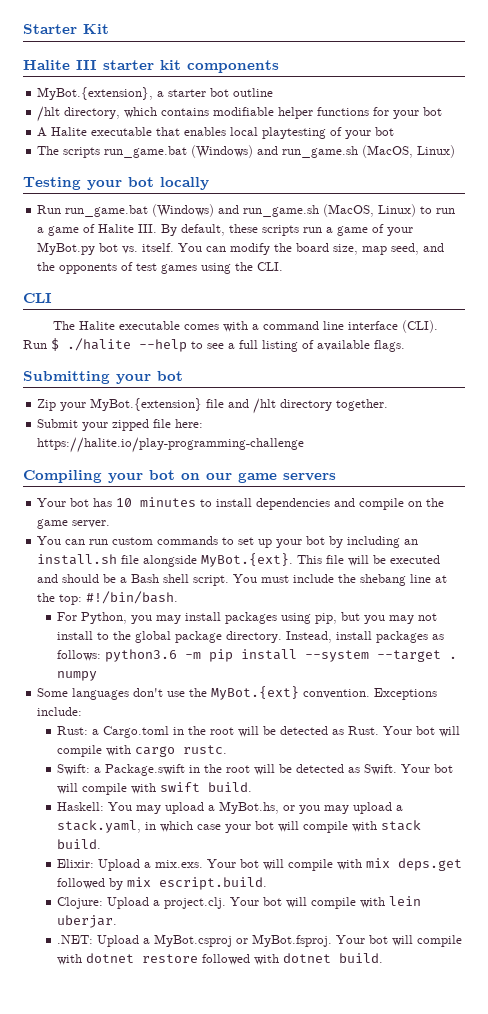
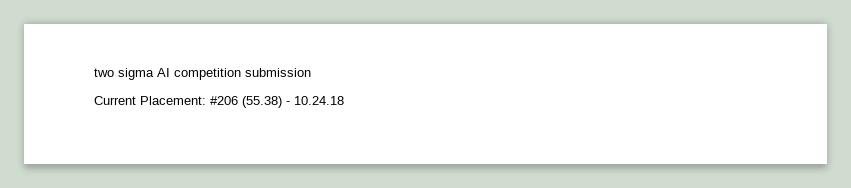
[23,24,109,34] [23,60,279,73] [37,87,274,100] [37,106,443,122] [37,127,395,139] [37,145,456,158] [23,177,209,190] [37,204,456,217] [37,224,414,236] [37,242,445,255] [37,262,284,274] [23,293,52,303] [52,320,438,333] [23,338,405,352] [23,371,183,384] [37,398,389,414] [37,419,204,431] [37,437,305,453] [23,470,336,483] [37,497,445,510] [37,519,111,529] [37,536,419,548] [37,553,441,567] [37,574,448,586] [37,591,179,605] [57,612,438,624] [57,631,445,643] [57,649,458,662] [57,671,98,681] [37,686,438,700] [37,707,83,716] [57,726,461,738] [57,745,228,757] [57,764,454,776] [57,782,253,795] [57,801,404,814] [57,820,422,833] [57,839,102,849] [57,858,463,871] [57,877,268,890] [57,896,422,909] [57,915,118,928] [57,934,463,947] [57,953,384,965] Starter Kit // Halite III starter kit components // MyBot.{extension}, a starter bot outline // /hlt directory, which contains modifiable helper functions for your bot // A Halite executable that enables local playtesting of your bot // The scripts run_game.bat (Windows) and run_game.sh (MacOS, Linux) // Testing your bot locally // Run run_game.bat (Windows) and run_game.sh (MacOS, Linux) to run a game of Halite III. By default, these scripts run a game of your MyBot.py bot vs. itself. You can modify the board size, map seed, and the opponents of test games using the CLI. // CLI // The Halite executable comes with a command line interface (CLI). Run $ ./halite --help to see a full listing of available flags. // Submitting your bot // Zip your MyBot.{extension} file and /hlt directory together. // Submit your zipped file here: https://halite.io/play-programming-challenge // Compiling your bot on our game servers // Your bot has 10 minutes to install dependencies and compile on the game server. // You can run custom commands to set up your bot by including an install.sh file alongside MyBot.{ext}. This file will be executed and should be a Bash shell script. You must include the shebang line at the top: #!/bin/bash. // For Python, you may install packages using pip, but you may not install to the global package directory. Instead, install packages as follows: python3.6 -m pip install --system --target . numpy // Some languages don't use the MyBot.{ext} convention. Exceptions include: // Rust: a Cargo.toml in the root will be detected as Rust. Your bot will compile with cargo rustc. // Swift: a Package.swift in the root will be detected as Swift. Your bot will compile with swift build. // Haskell: You may upload a MyBot.hs, or you may upload a stack.yaml, in which case your bot will compile with stack build. // Elixir: Upload a mix.exs. Your bot will compile with mix deps.get followed by mix escript.build. // Clojure: Upload a project.clj. Your bot will compile with lein uberjar. // .NET: Upload a MyBot.csproj or MyBot.fsproj. Your bot will compile with dotnet restore followed with dotnet build. -> [94,68,311,80] [94,96,344,108] two sigma AI competition submission // Current Placement: #206 (55.38) - 10.24.18

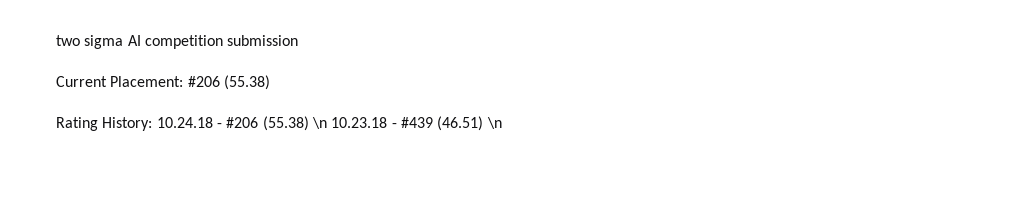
[286,96,344,105] - 10.24.18 -> [56,116,502,131] // Rating History: 10.24.18 - #206 (55.38) \n 10.23.18 - #439 (46.51) \n

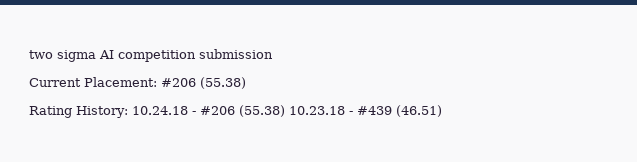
[311,117,327,129] \n -> (285, 111) none
[486,117,502,129] \n -> (442, 111) none

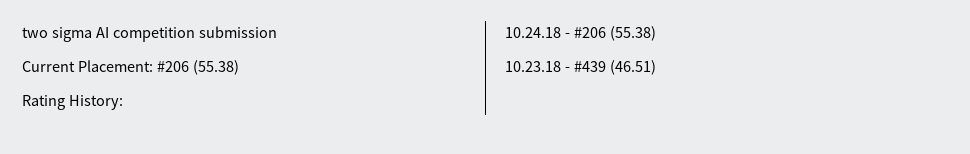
(128, 112) none -> (123, 102) //
(285, 111) none -> (656, 33) //

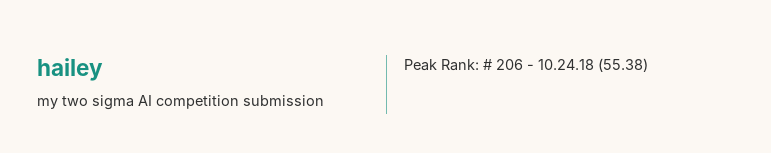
(22, 32) none -> [37,58,103,81] [37,98,58,109] hailey // my
[22,60,239,75] [22,95,123,110] [505,26,656,41] [505,60,656,75] Current Placement: #206 (55.38) // Rating History: // 10.24.18 - #206 (55.38) // 10.23.18 - #439 (46.51) -> [404,58,648,72] Peak Rank: # 206 - 10.24.18 (55.38)

